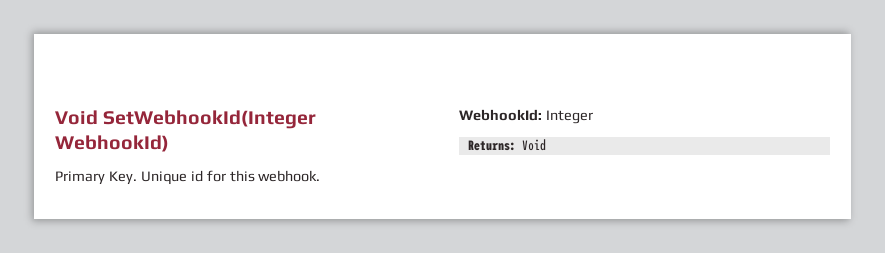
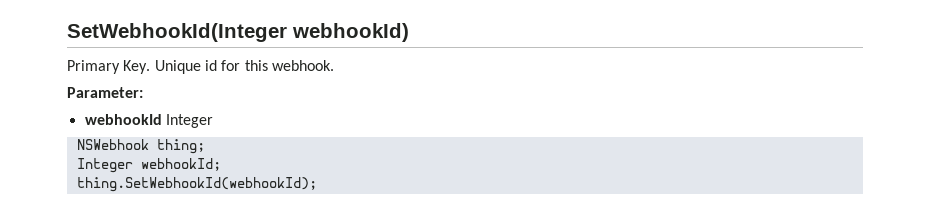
[55,110,317,129] [55,135,169,152] Void SetWebhookId(Integer WebhookId) -> [67,23,409,42] SetWebhookId(Integer webhookId)
[459,109,542,121] WebhookId: -> [67,87,143,98] [84,114,162,125] Parameter: // webhookId
[467,139,546,151] Returns: Void -> [76,139,205,154] [76,158,221,173] [76,177,317,192] NSWebhook thing; // Integer webhookId; // thing.SetWebhookId(webhookId);

